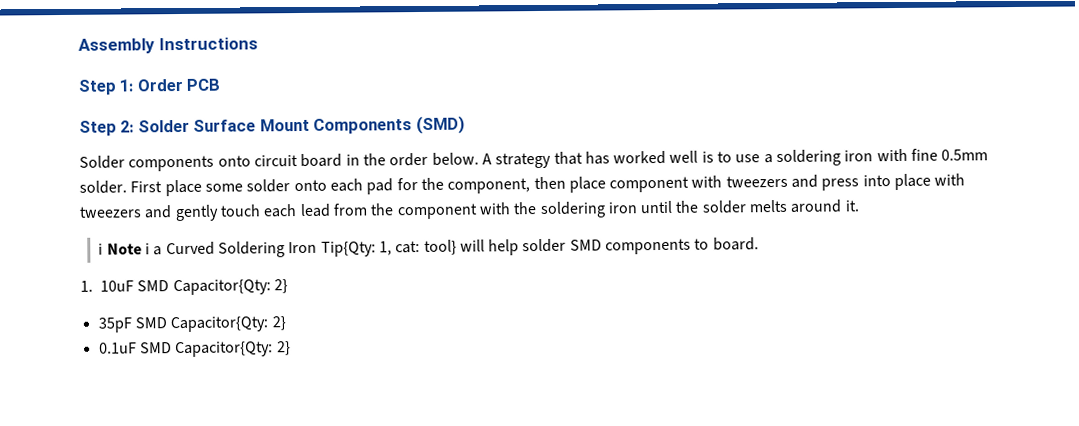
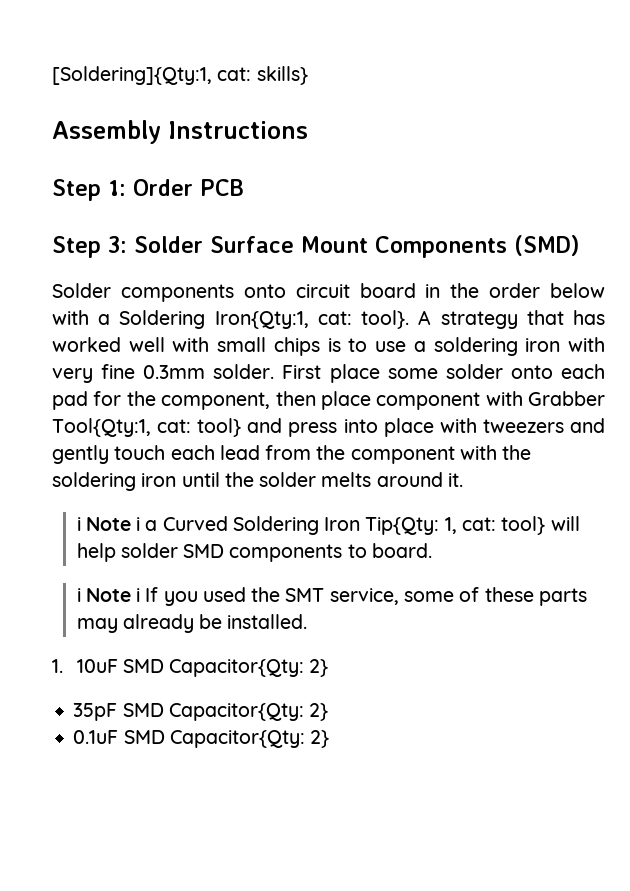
(78, 46) none -> [52,66,308,85] [Soldering]{Qty:1, cat: skills} //
[120,120,135,133] 2: -> [108,236,127,253] 3:
[431,152,479,166] below. -> [550,283,605,298] [52,310,410,329] below with a Soldering Iron{Qty:1, cat: tool}.
(699, 156) none -> [172,337,320,356] with small chips
[911,148,989,161] fine 0.5mm -> [52,364,206,383] very fine 0.3mm
[725,175,788,188] tweezers -> [528,391,605,406] [52,418,242,437] Grabber Tool{Qty:1, cat: tool}
(759, 244) none -> [76,587,587,606] [76,614,308,633] // i Note i If you used the SMT service, some of these parts may already be installed.

